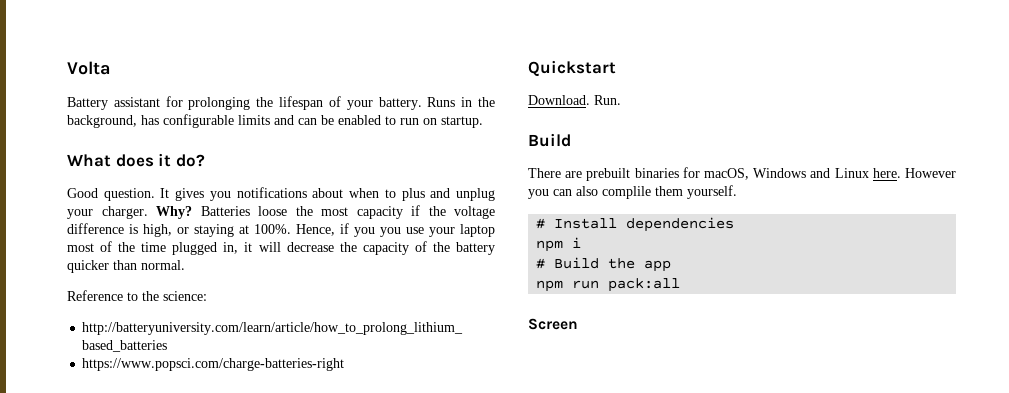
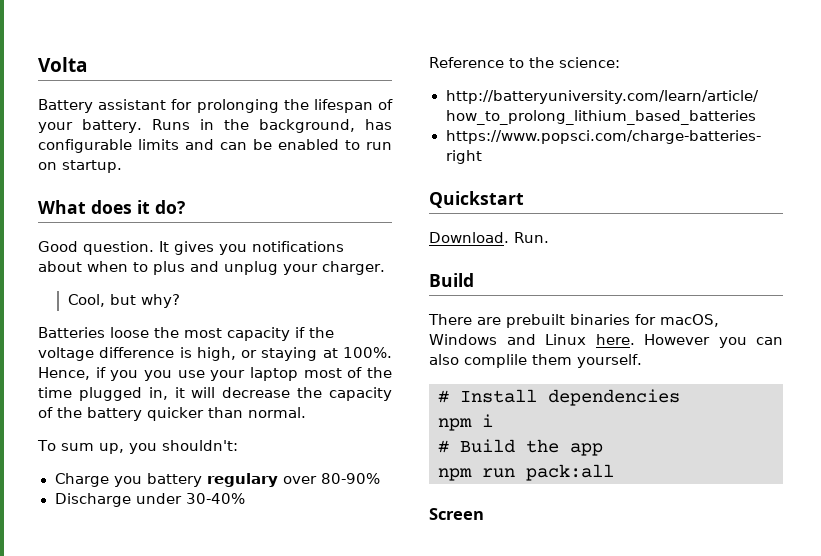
[156,206,192,219] Why? -> [67,294,180,308] // Cool, but why? //
(185, 265) none -> [37,440,238,454] [54,473,380,487] [54,493,245,507] // To sum up, you shouldn't: // Charge you battery regulary over 80-90% // Discharge under 30-40%

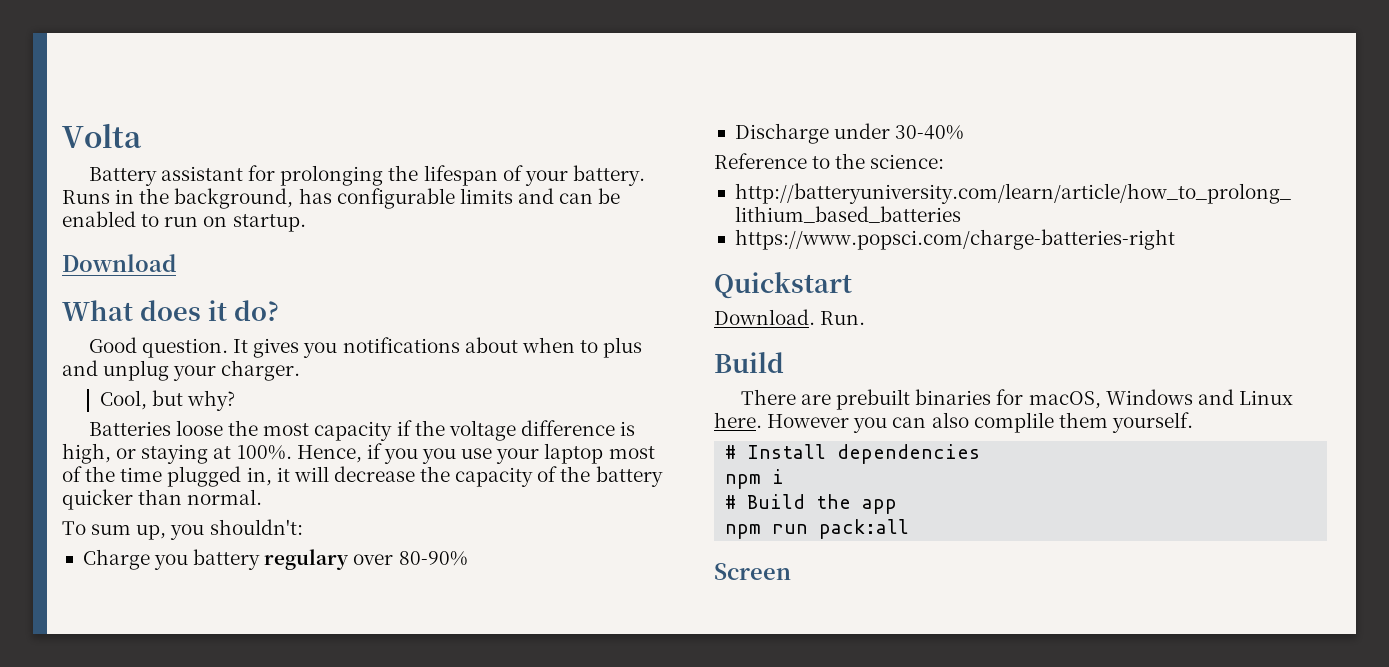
(122, 166) none -> [62,254,176,272] // Download

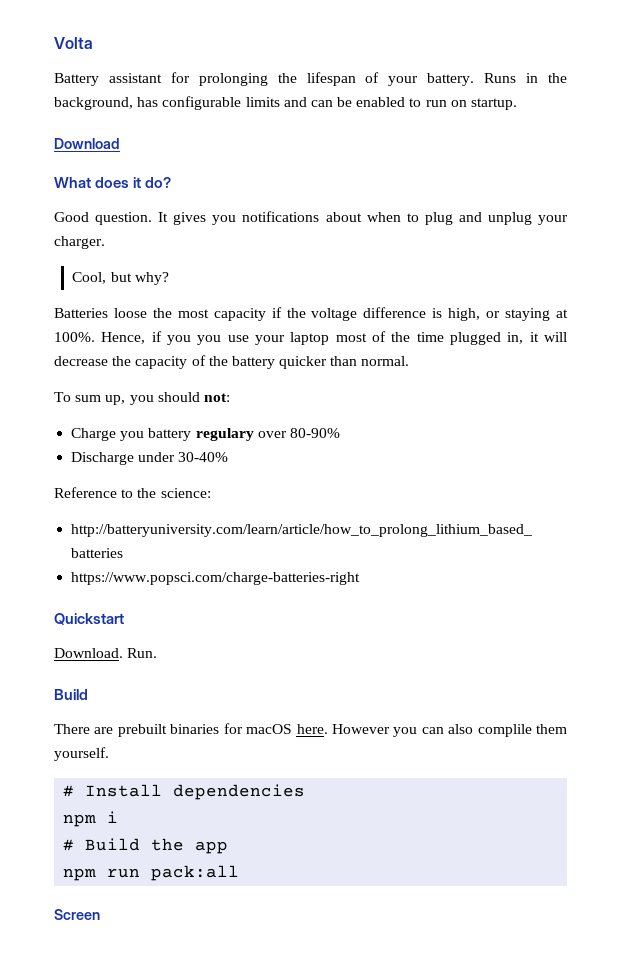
[603,337,643,358] plus -> [424,212,453,225] plug
[209,519,303,535] shouldn't: -> [157,392,230,402] should not:
[1028,389,1293,409] macOS, Windows and Linux -> [246,724,293,734] macOS

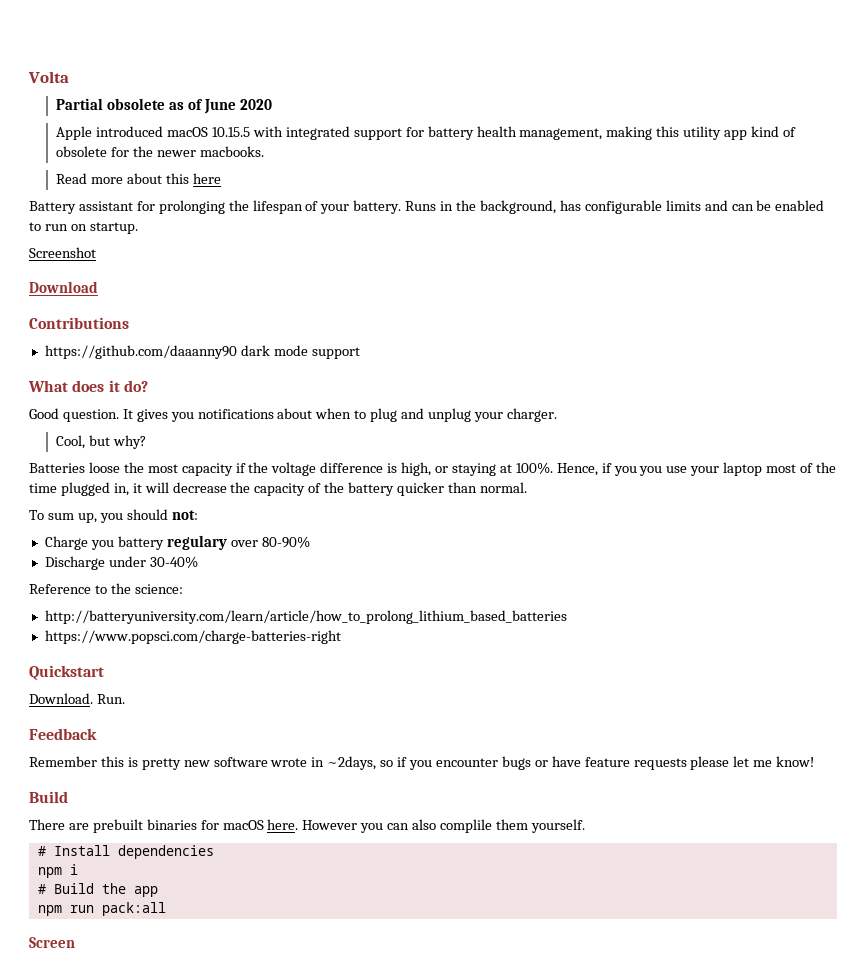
(93, 43) none -> [56,98,272,114] [56,126,796,140] [56,146,264,157] [56,173,221,184] // Partial obsolete as of June 2020 // Apple introduced macOS 10.15.5 with integrated support for battery health management, making this utility app kind of obsolete for the newer macbooks. // Read more about this here
(518, 104) none -> [29,247,96,258] // Screenshot
(120, 143) none -> [29,317,129,329] [44,345,360,359] // Contributions // https://github.com/daaanny90 dark mode support
(158, 653) none -> [29,728,97,740] [29,756,815,770] // Feedback // Remember this is pretty new software wrote in ~2days, so if you encounter bugs or have feature requests please let me know!

